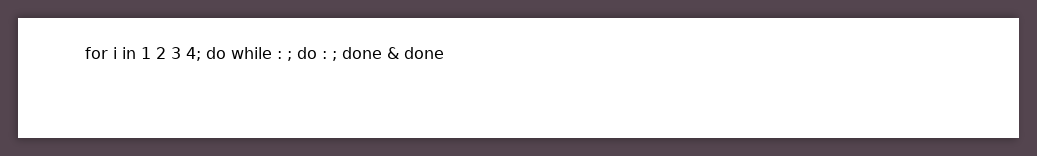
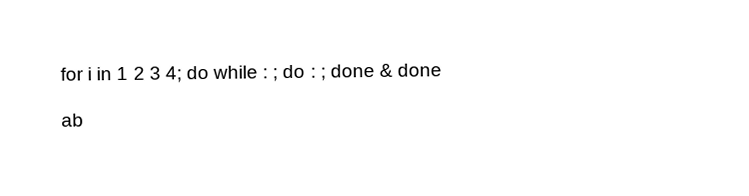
(445, 53) none -> [61,113,84,127] // ab

